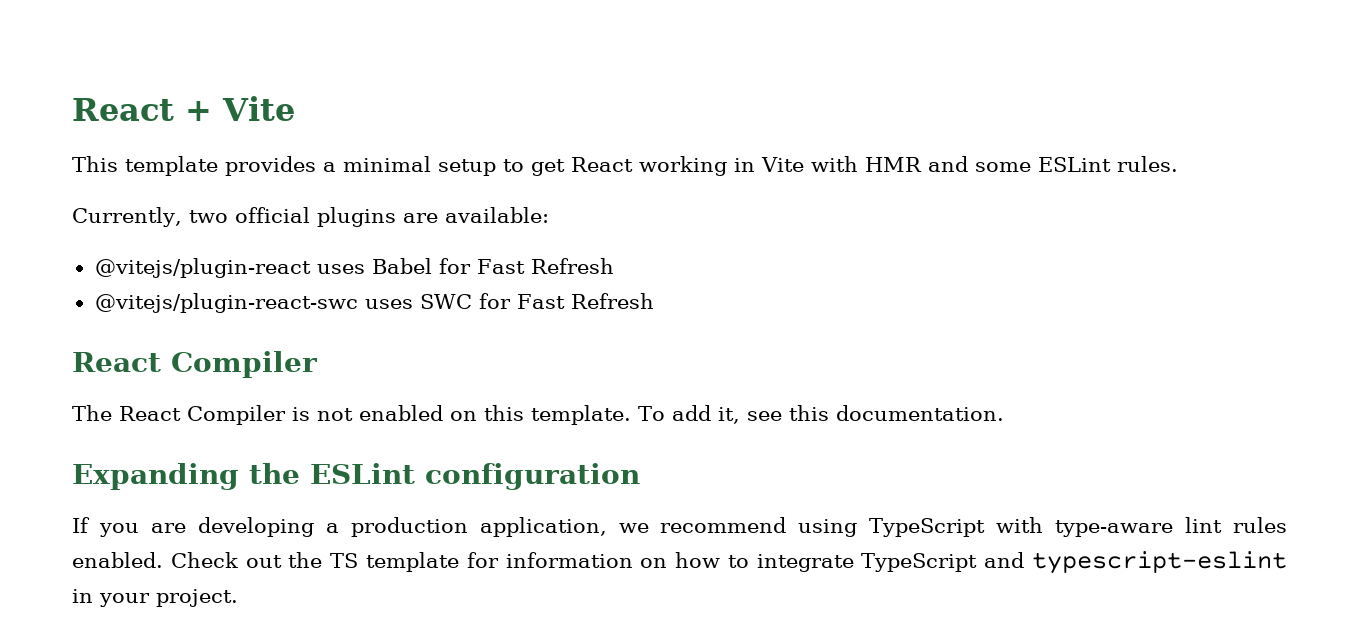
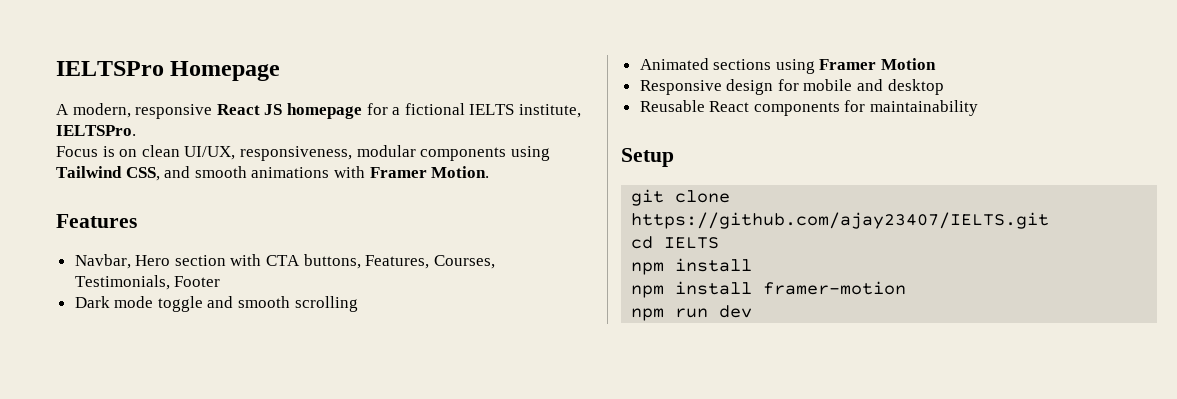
[72,96,295,121] [72,156,1178,176] [72,207,549,227] [94,258,614,278] [94,293,654,313] [72,351,318,378] [72,405,1004,425] [72,463,640,490] [72,517,1287,537] [72,551,1288,574] [72,589,238,607] React + Vite // This template provides a minimal setup to get React working in Vite with HMR and some ESLint rules. // Currently, two official plugins are available: // @vitejs/plugin-react uses Babel for Fast Refresh // @vitejs/plugin-react-swc uses SWC for Fast Refresh // React Compiler // The React Compiler is not enabled on this template. To add it, see this documentation. // Expanding the ESLint configuration // If you are developing a production application, we recommend using TypeScript with type-aware lint rules enabled. Check out the TS template for information on how to integrate TypeScript and typescript-eslint in your project. -> [56,61,281,81] [56,103,581,119] [56,125,136,136] [56,145,550,161] [56,166,490,181] [56,214,137,228] [74,254,495,269] [74,275,221,290] [74,296,358,312] [639,58,937,74] [639,79,944,95] [639,100,979,116] [621,148,674,167] [631,189,731,206] [631,212,1050,229] [631,236,720,249] [631,258,753,275] [631,281,907,298] [631,305,753,321] IELTSPro Homepage // A modern, responsive React JS homepage for a fictional IELTS institute, IELTSPro. // Focus is on clean UI/UX, responsiveness, modular components using Tailwind CSS, and smooth animations with Framer Motion. // Features // Navbar, Hero section with CTA buttons, Features, Courses, Testimonials, Footer // Dark mode toggle and smooth scrolling // Animated sections using Framer Motion // Responsive design for mobile and desktop // Reusable React components for maintainability // Setup // git clone https://github.com/ajay23407/IELTS.git // cd IELTS // npm install // npm install framer-motion // npm run dev

